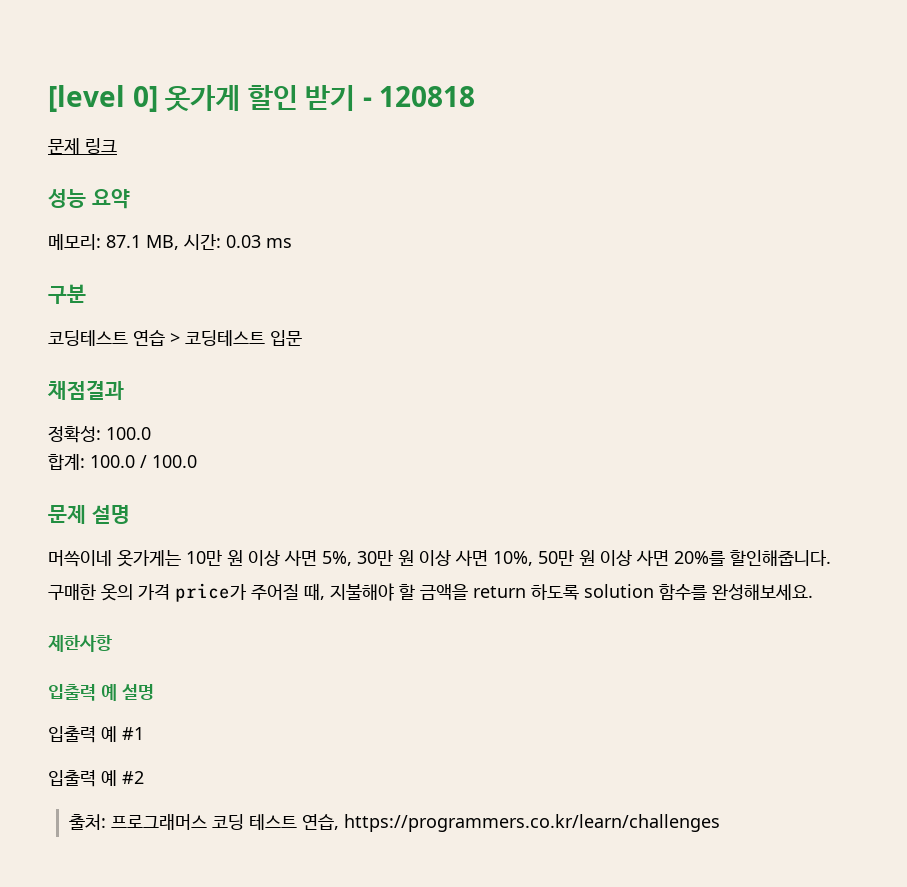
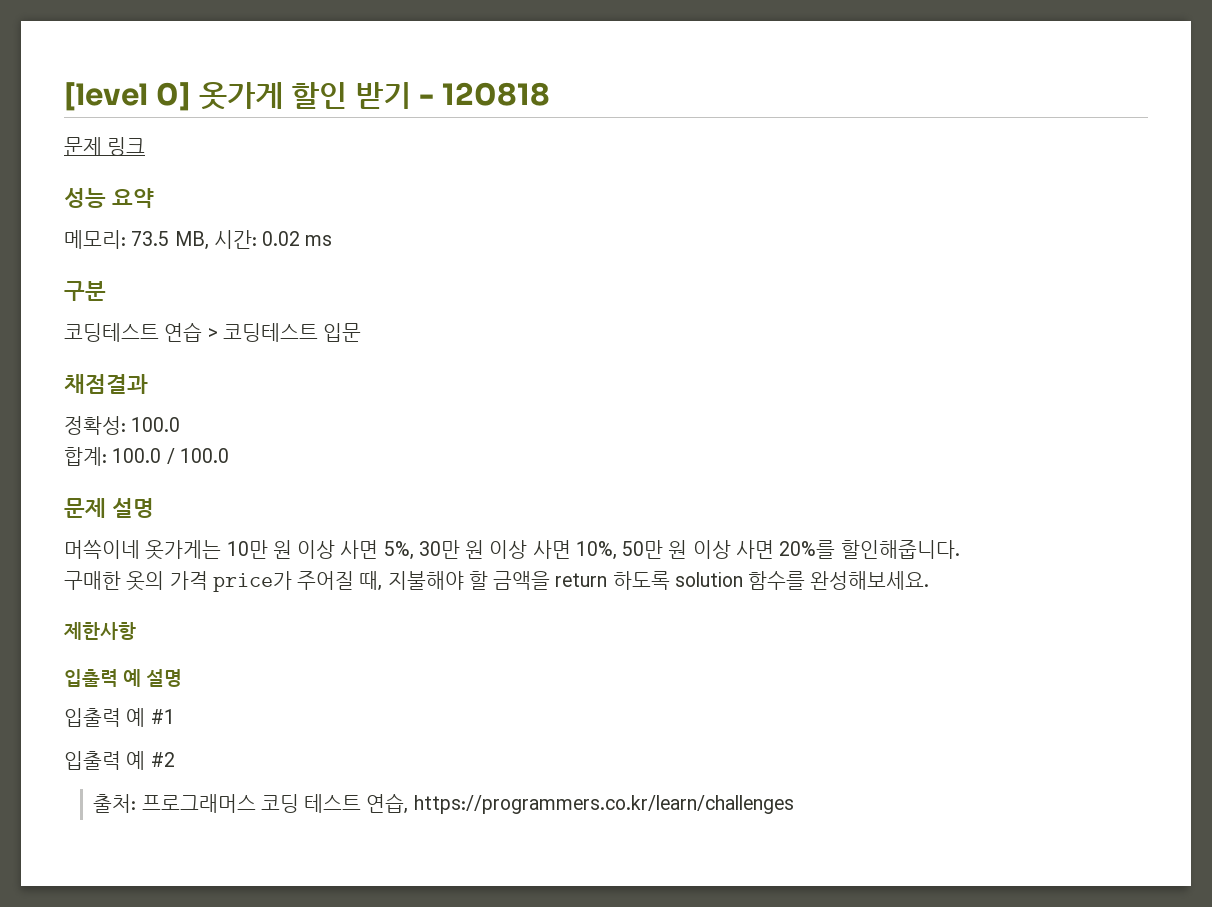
[106,235,141,248] 87.1 -> [131,231,170,246] 73.5
[226,235,261,248] 0.03 -> [262,231,301,246] 0.02

